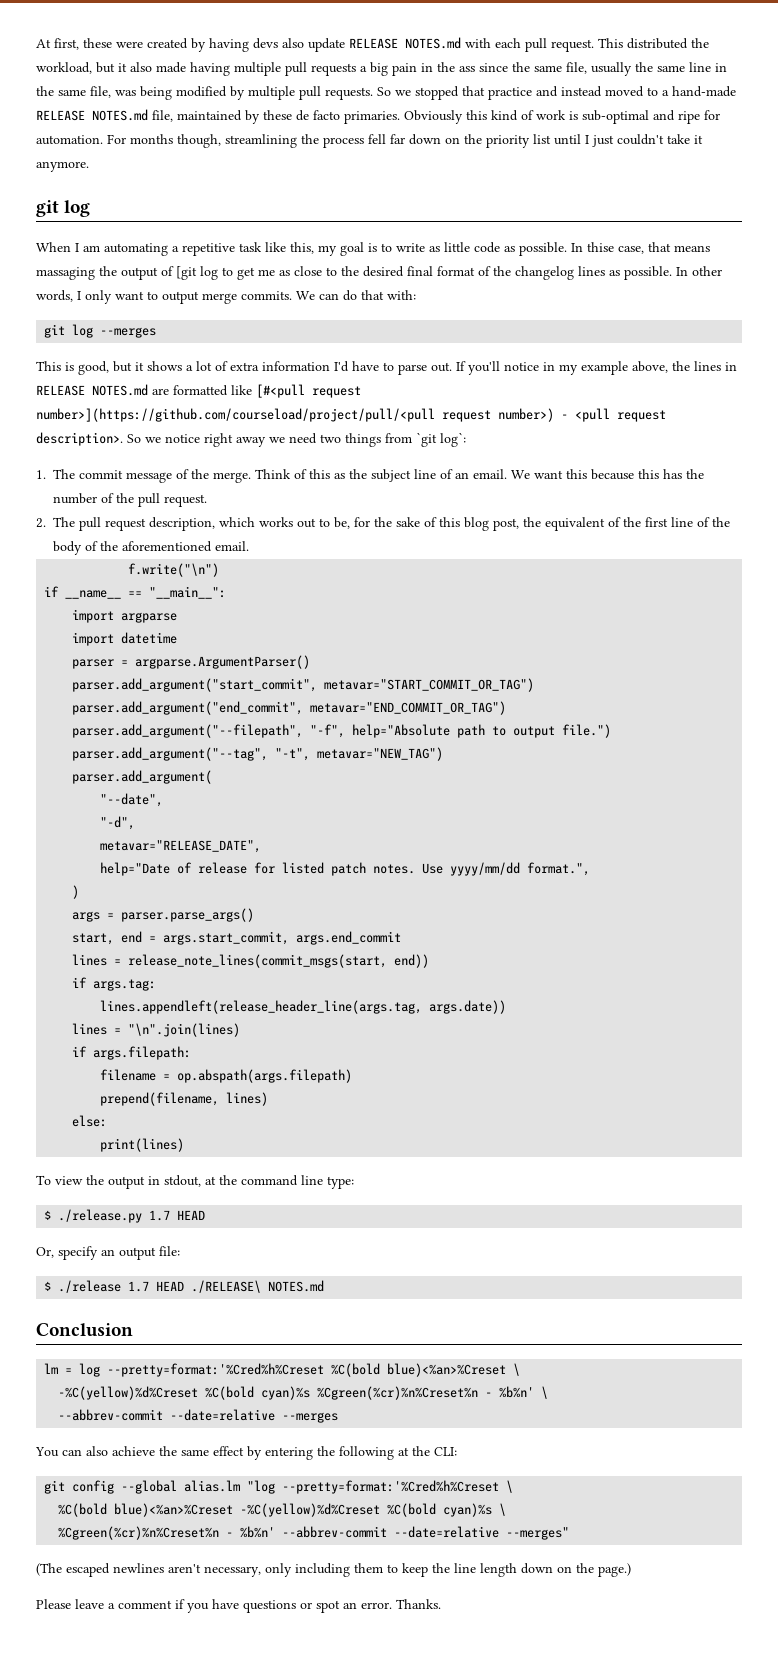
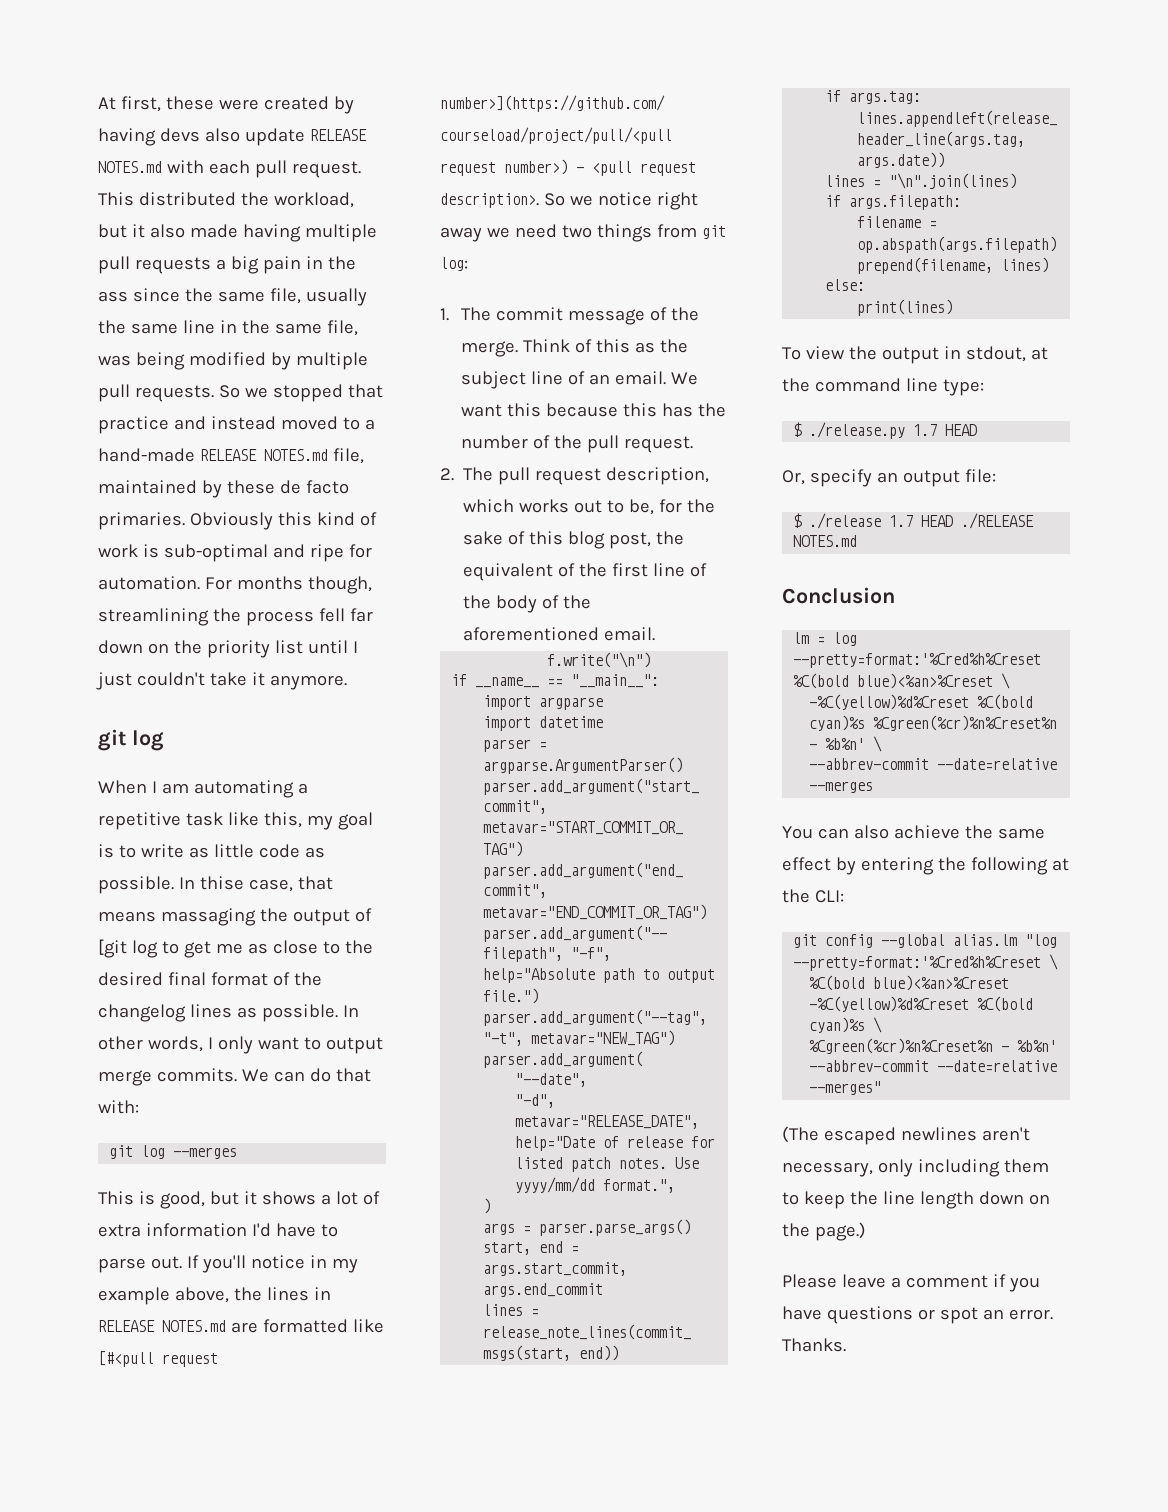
[416,432,466,447] `git log`: -> [701,225,726,239] [440,257,468,271] git log:
[191,1280,262,1293] ./RELEASE\ -> [961,513,1035,529] ./RELEASE

